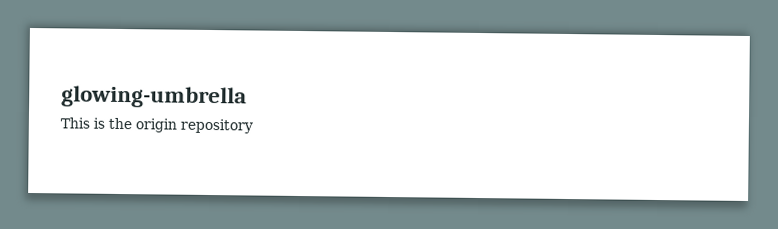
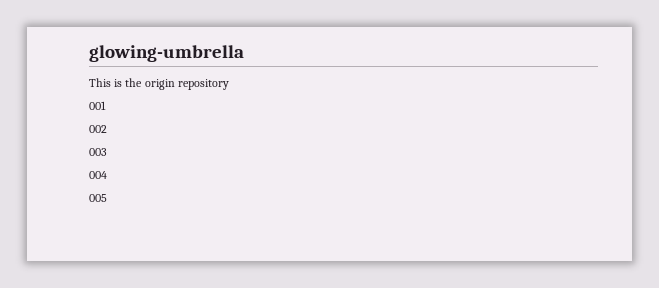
(253, 126) none -> [89,101,106,110] [89,125,107,133] [89,148,107,156] [89,171,107,179] [89,194,107,202] // 001 // 002 // 003 // 004 // 005

